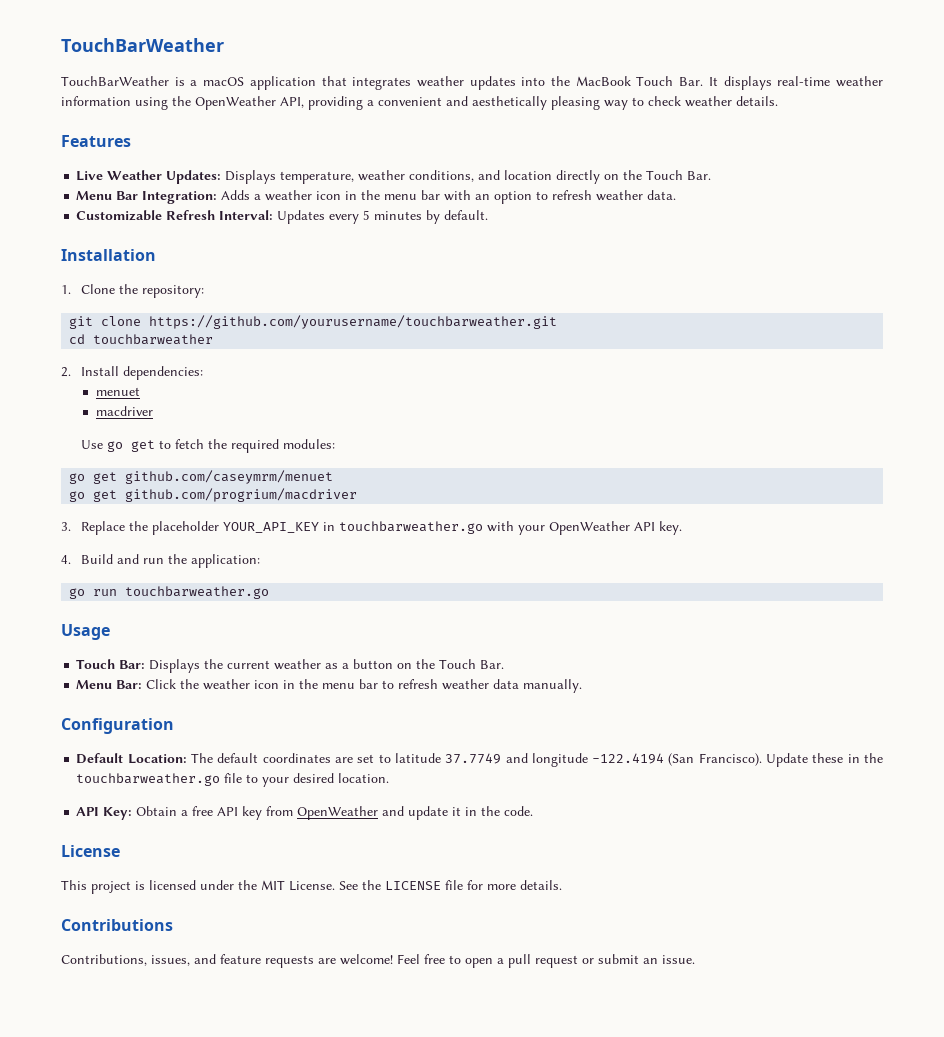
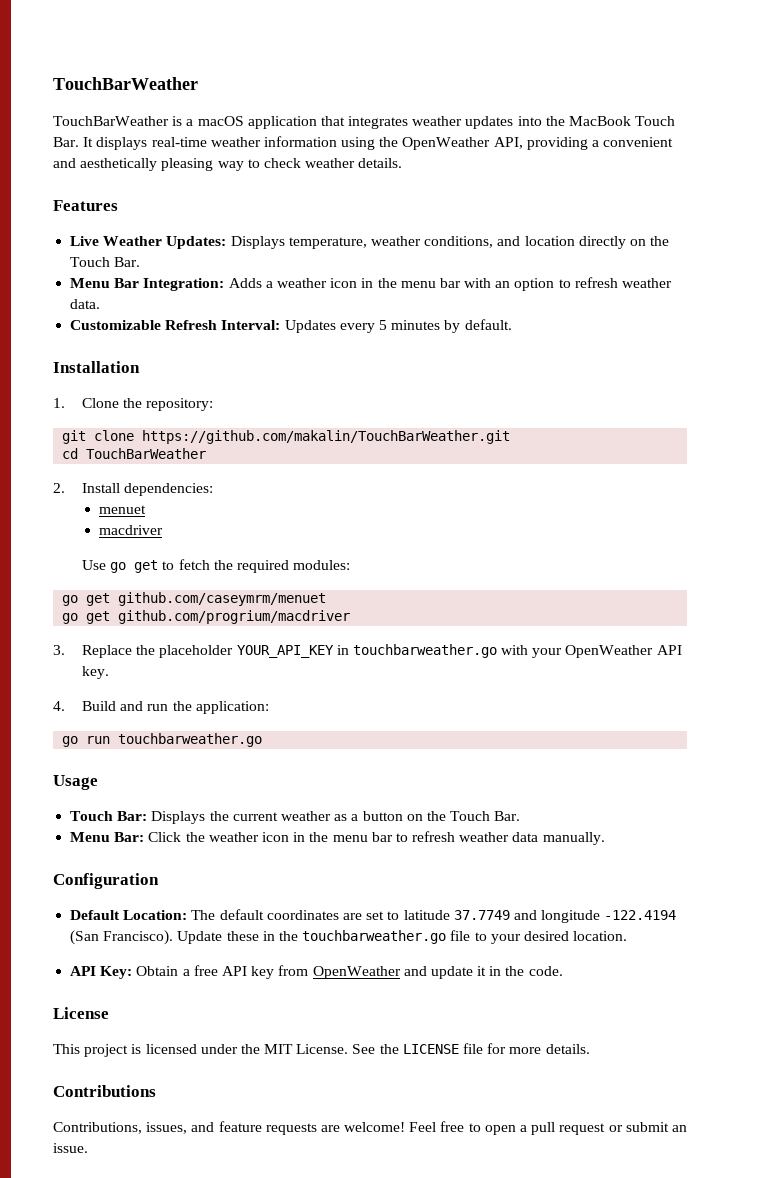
[149,315,558,329] https://github.com/yourusername/touchbarweather.git -> [142,430,511,444] https://github.com/makalin/TouchBarWeather.git
[93,334,214,345] touchbarweather -> [86,448,207,459] TouchBarWeather

